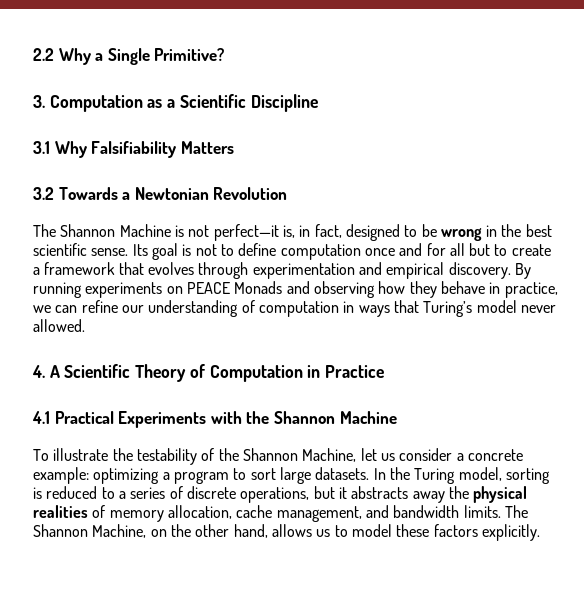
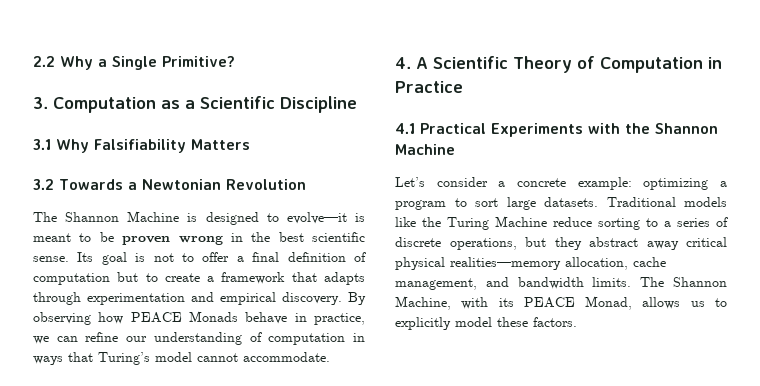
[188,224,437,241] not perfect—it is, in fact, designed to be -> [205,212,365,225] [33,232,171,245] designed to evolve—it is meant to be proven
[238,243,465,260] define computation once and for all -> [202,252,366,262] [33,273,110,285] offer a final definition of computation
[147,262,194,275] evolves -> [324,272,365,285] adapts
[33,281,437,298] running experiments on PEACE Monads and observing how they -> [33,311,238,325] observing how PEACE Monads
[520,305,556,313] [33,319,85,332] never allowed. -> [197,352,330,362] cannot accommodate.
[33,448,395,465] To illustrate the testability of the Shannon Machine, let us -> [395,177,425,187] Let’s
[373,467,550,484] [33,486,98,499] In the Turing model, sorting is reduced -> [606,197,727,207] [395,216,640,230] Traditional models like the Turing Machine reduce sorting
[338,486,528,503] [33,505,164,522] it abstracts away the physical realities of memory -> [554,237,727,250] [395,257,561,270] they abstract away critical physical realities—memory
[150,524,268,538] on the other hand, -> [461,296,633,310] with its PEACE Monad,
(348, 531) none -> [395,317,451,330] explicitly
[433,524,540,541] factors explicitly. -> [533,317,577,327] factors.

